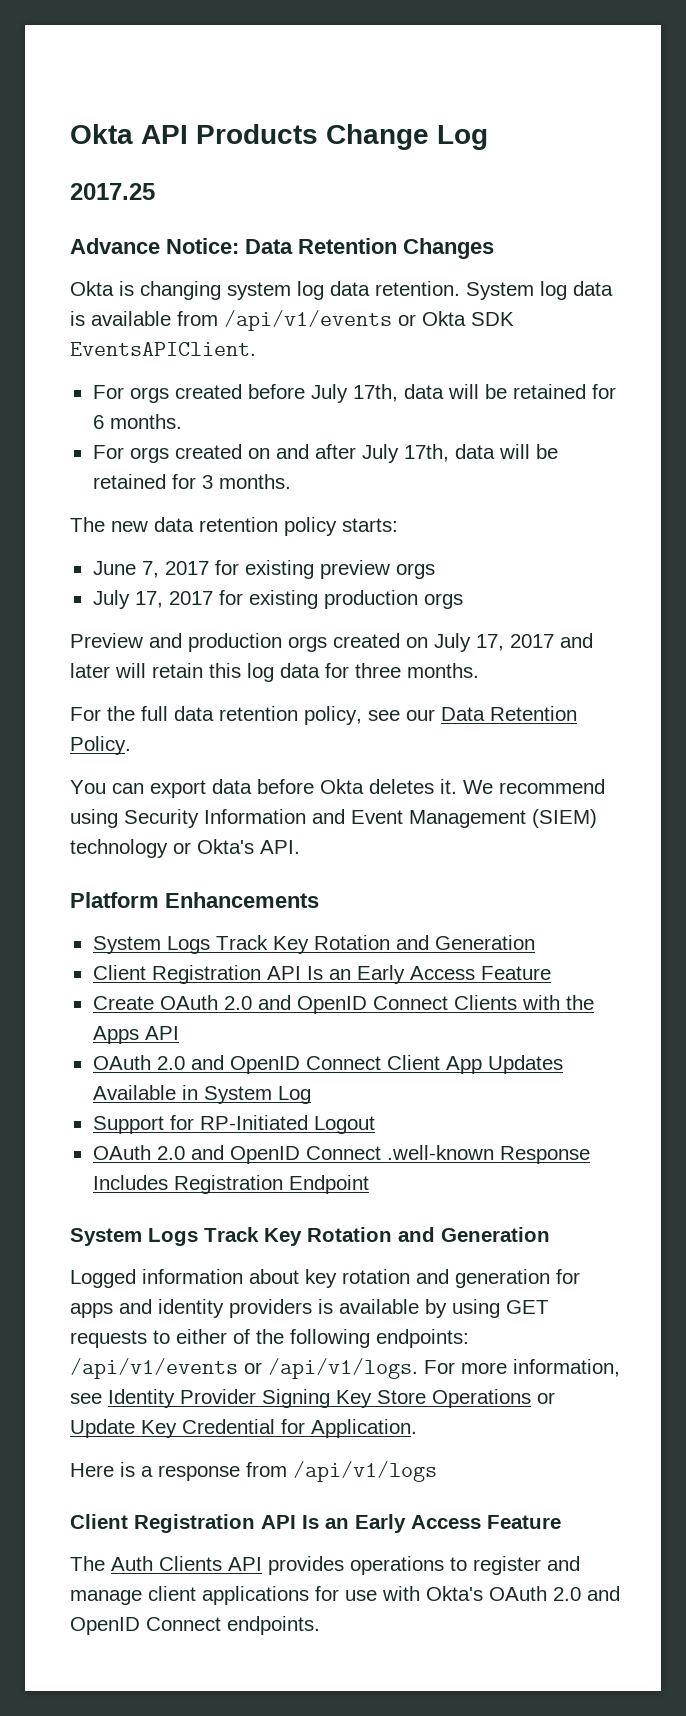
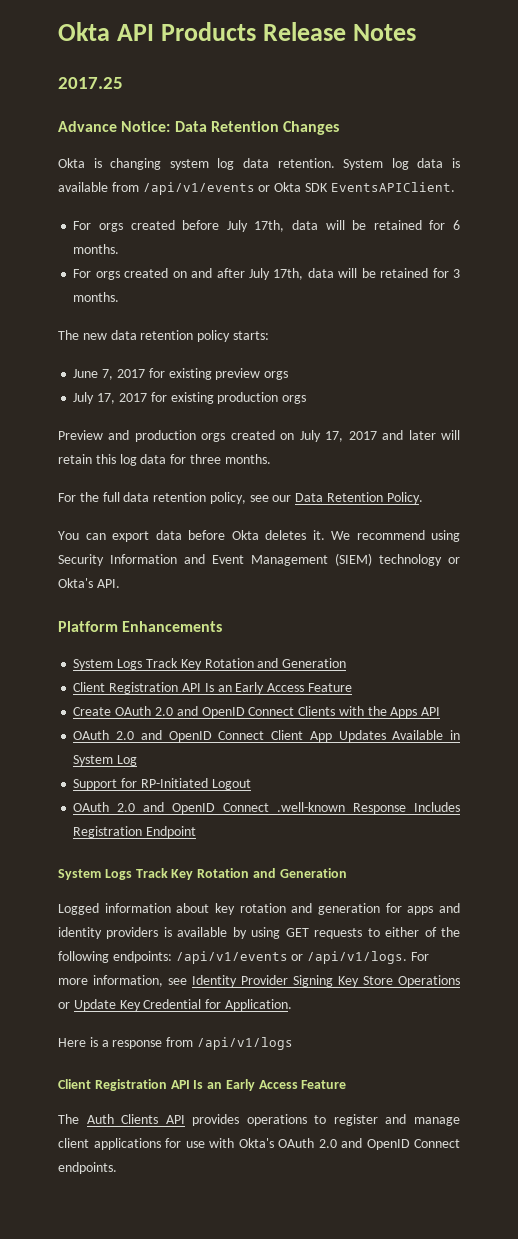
[326,124,488,150] Change Log -> [262,22,416,41] Release Notes

